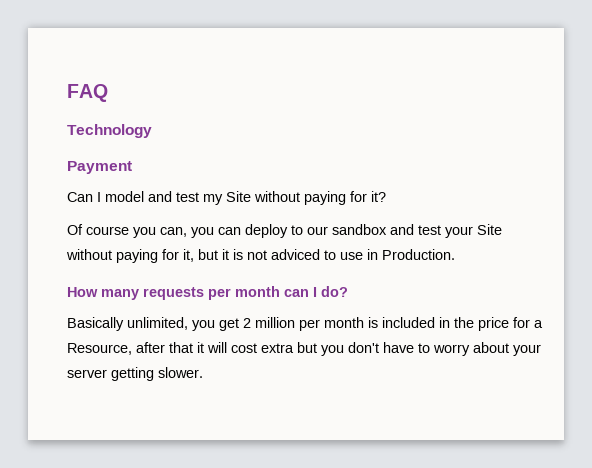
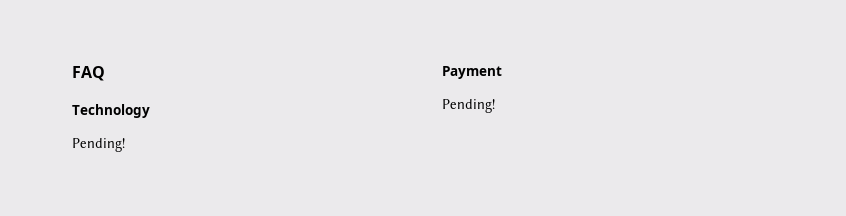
(152, 131) none -> [72,138,125,152] // Pending!
[67,191,386,205] [67,224,502,238] [66,249,455,263] [67,286,348,300] [67,317,543,331] [67,342,541,356] [67,367,203,381] Can I model and test my Site without paying for it? // Of course you can, you can deploy to our sandbox and test your Site without paying for it, but it is not adviced to use in Production. // How many requests per month can I do? // Basically unlimited, you get 2 million per month is included in the price for a Resource, after that it will cost extra but you don't have to worry about your server getting slower. -> [442,99,495,113] Pending!

